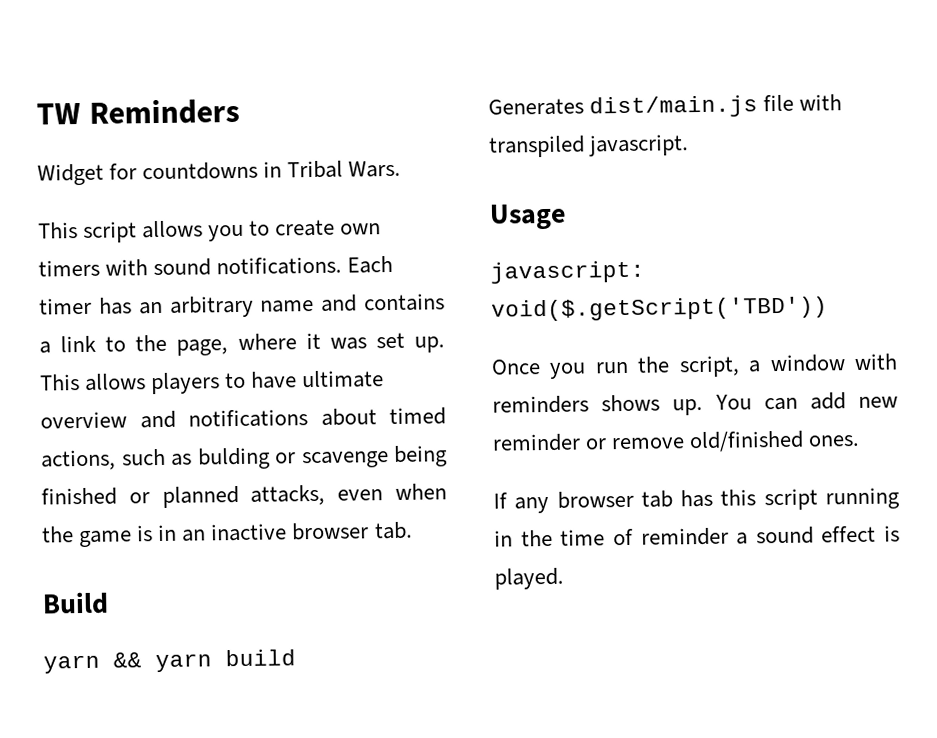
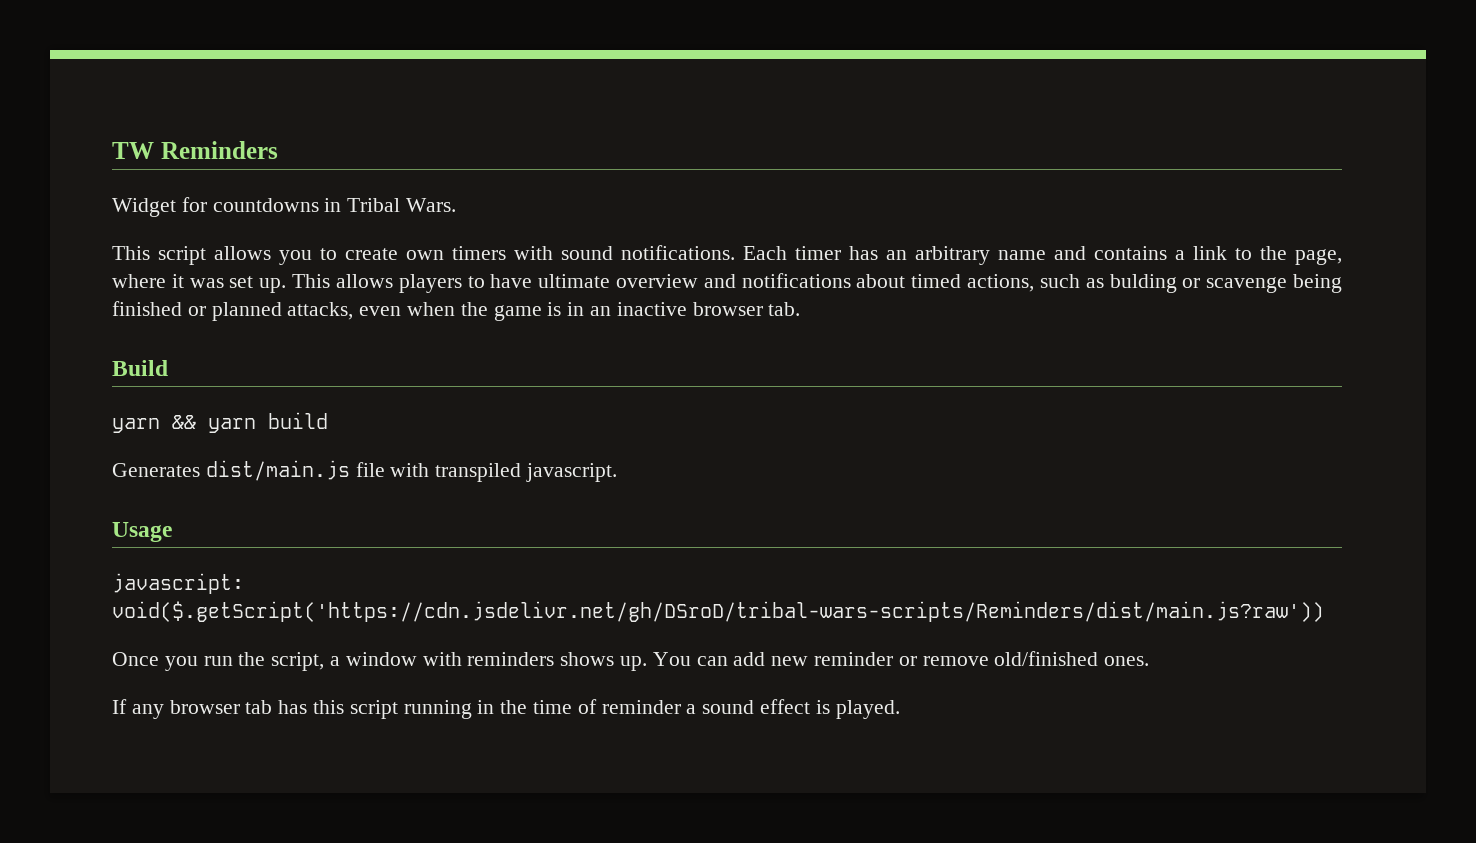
[491,296,828,322] void($.getScript('TBD')) -> [112,601,1324,622] void($.getScript('https://cdn.jsdelivr.net/gh/DSroD/tribal-wars-scripts/Reminders/dist/main.js?raw'))

